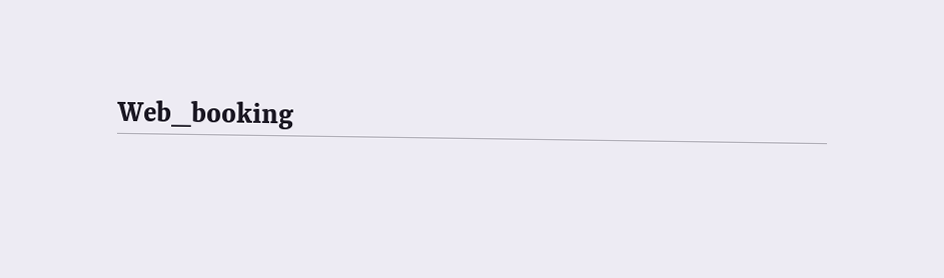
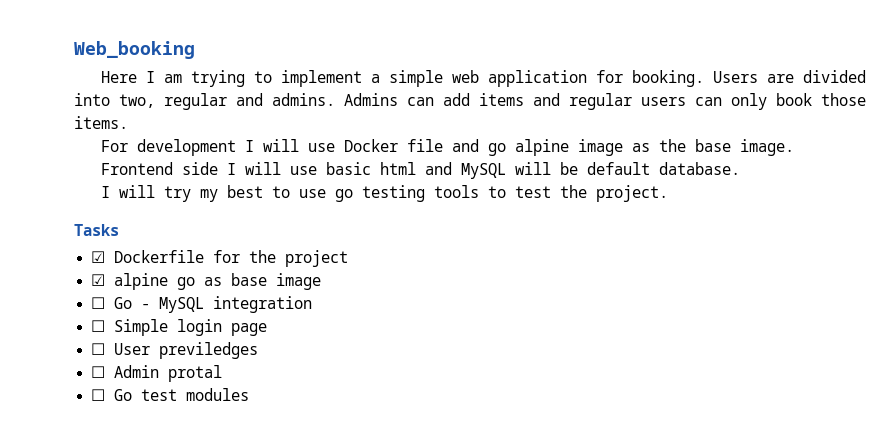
(294, 114) none -> [100,70,866,87] [74,93,866,110] [74,116,128,129] [100,139,794,156] [100,162,740,179] [100,185,668,202] [74,224,119,236] [91,250,349,267] [91,273,322,290] [91,296,313,313] [91,319,268,336] [91,342,259,359] [91,365,223,382] [91,388,250,401] // Here I am trying to implement a simple web application for booking. Users are divided into two, regular and admins. Admins can add items and regular users can only book those items. // For development I will use Docker file and go alpine image as the base image. // Frontend side I will use basic html and MySQL will be default database. // I will try my best to use go testing tools to test the project. // Tasks // ☑ Dockerfile for the project // ☑ alpine go as base image // ☐ Go - MySQL integration // ☐ Simple login page // ☐ User previledges // ☐ Admin protal // ☐ Go test modules

